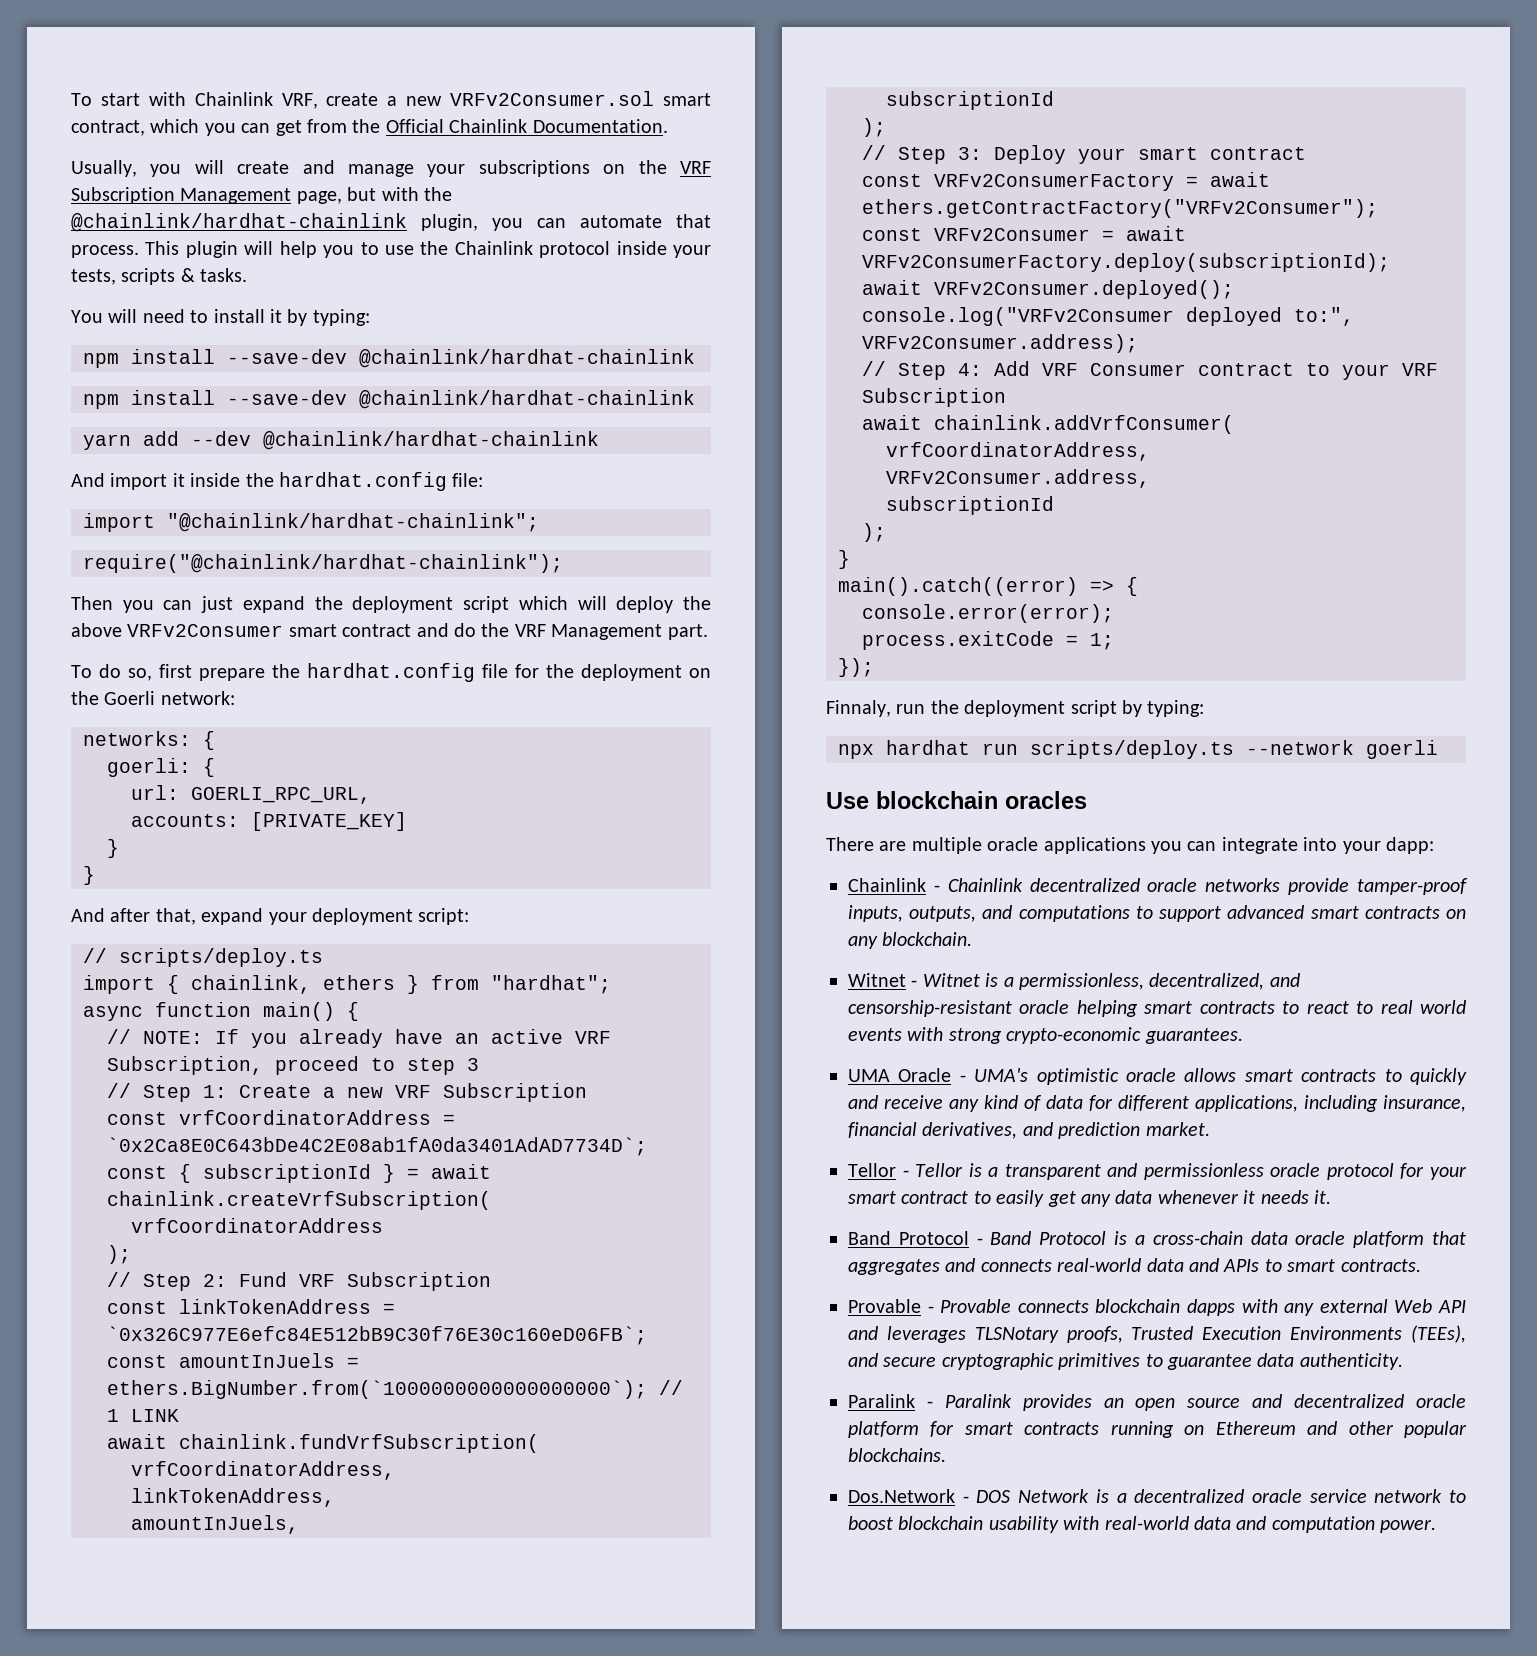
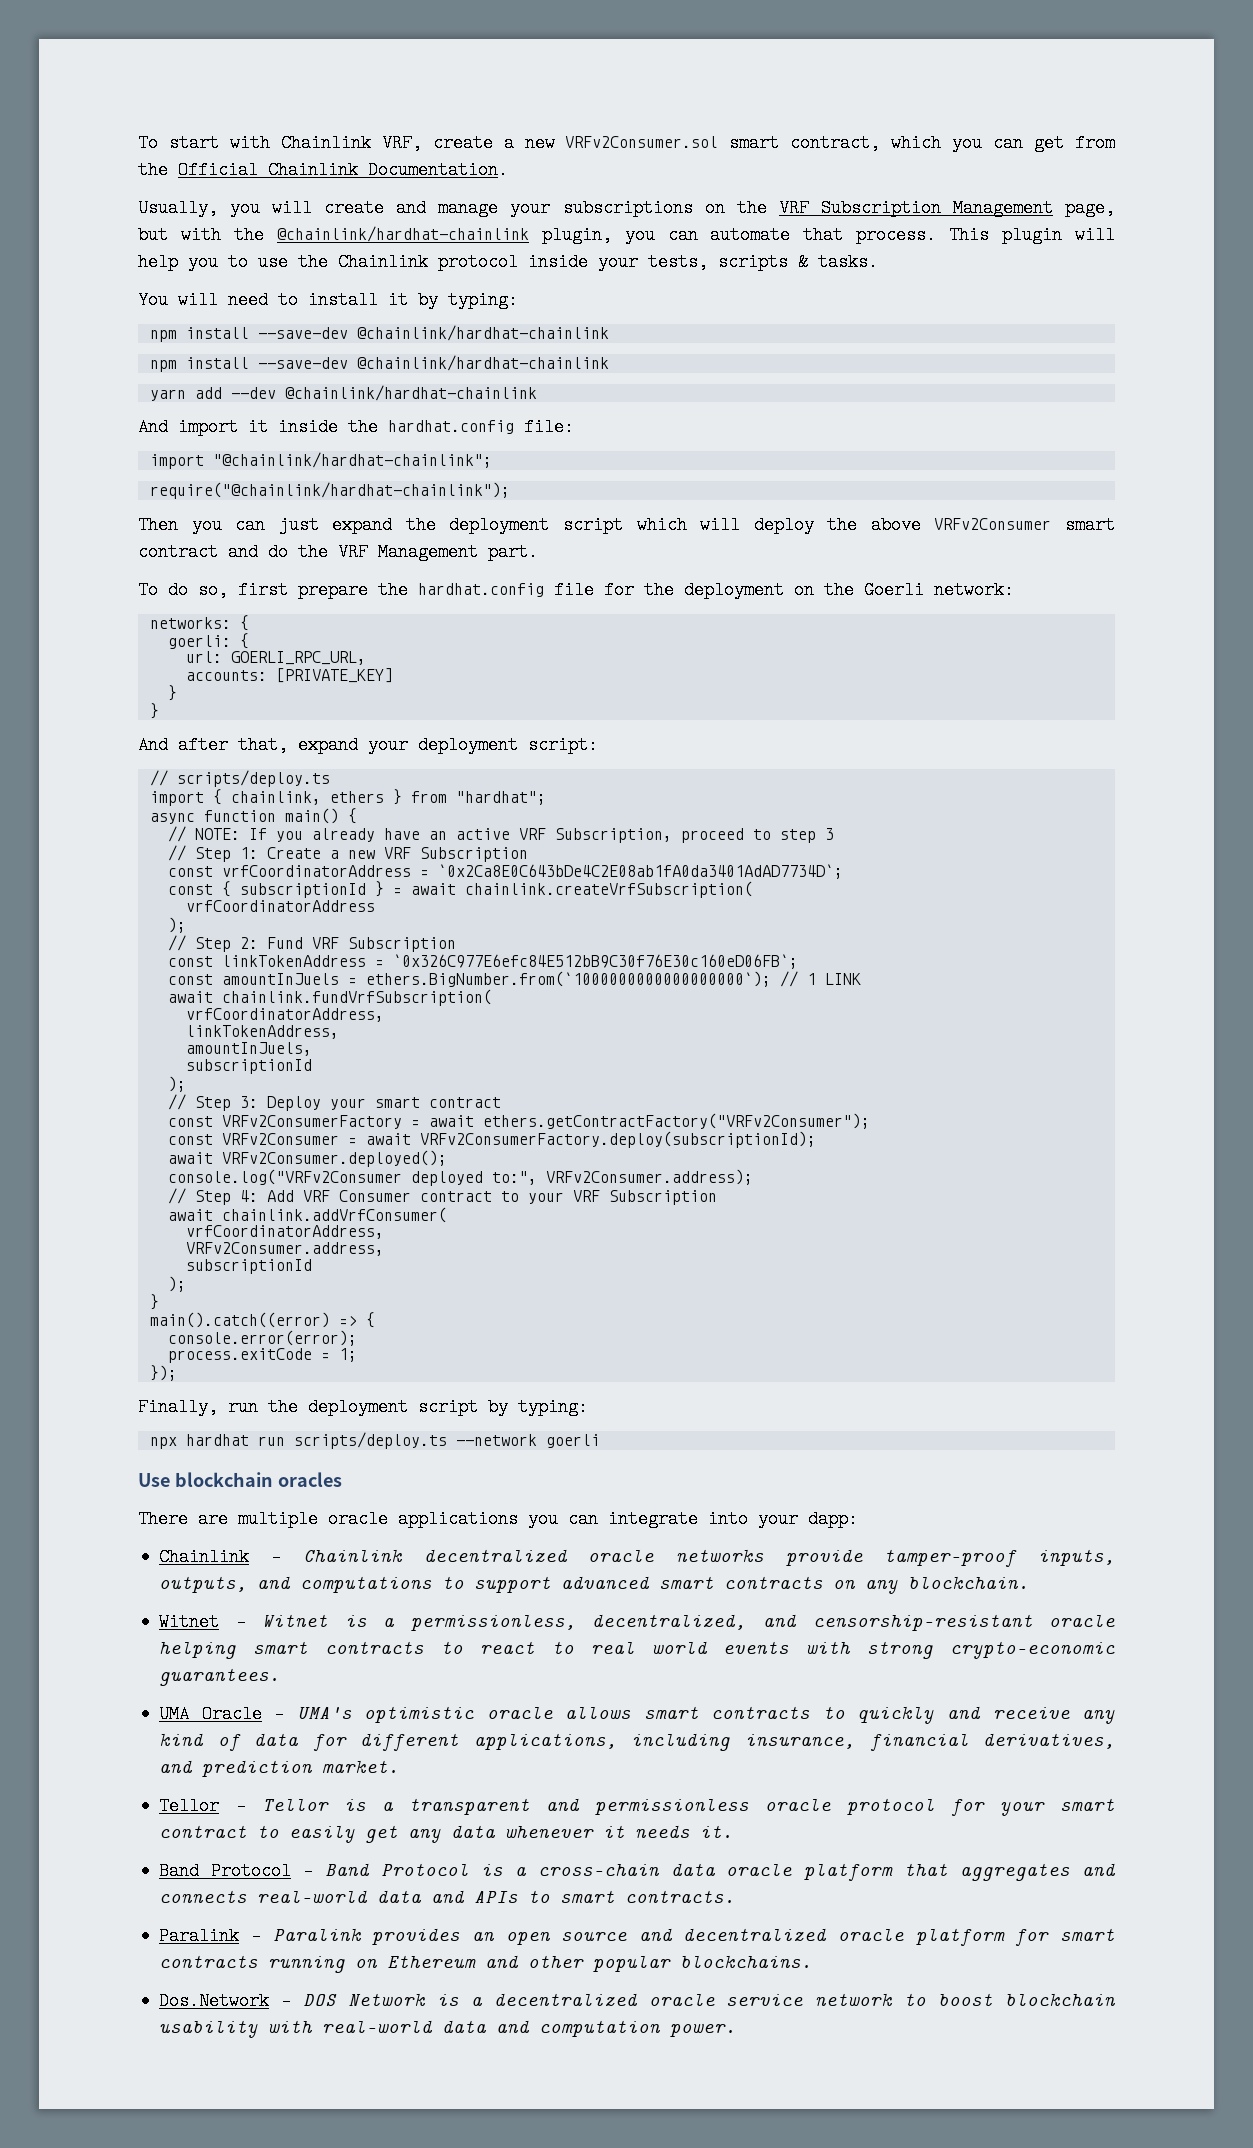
[826,700,891,717] Finnaly, -> [138,1398,218,1416] Finally,
[848,1299,1466,1316] [848,1325,1466,1343] [848,1353,1403,1370] // Provable - Provable connects blockchain dapps with any external Web API and leverages TLSNotary proofs, Trusted Execution Environments (TEEs), and secure cryptographic primitives to guarantee data authenticity. -> (736, 1896) none

